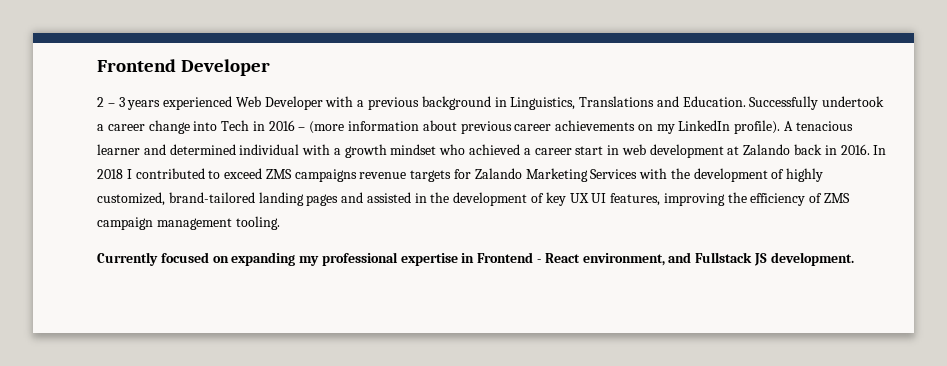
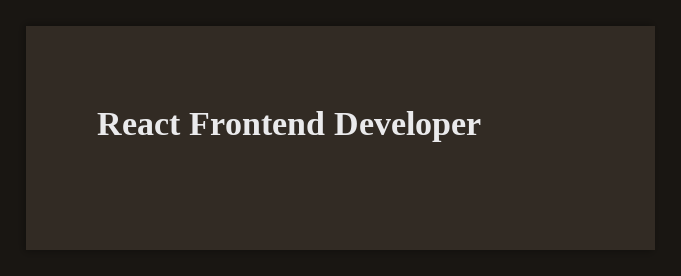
(97, 65) none -> [97,113,181,135] React
[97,96,885,110] [97,120,853,134] [97,144,887,158] [97,168,824,182] [97,192,851,206] [97,216,280,230] [97,252,854,266] // 2 – 3 years experienced Web Developer with a previous background in Linguistics, Translations and Education. Successfully undertook a career change into Tech in 2016 – (more information about previous career achievements on my LinkedIn profile). A tenacious learner and determined individual with a growth mindset who achieved a career start in web development at Zalando back in 2016. In 2018 I contributed to exceed ZMS campaigns revenue targets for Zalando Marketing Services with the development of highly customized, brand-tailored landing pages and assisted in the development of key UX UI features, improving the efficiency of ZMS campaign management tooling. // Currently focused on expanding my professional expertise in Frontend - React environment, and Fullstack JS development. -> (482, 126) none

